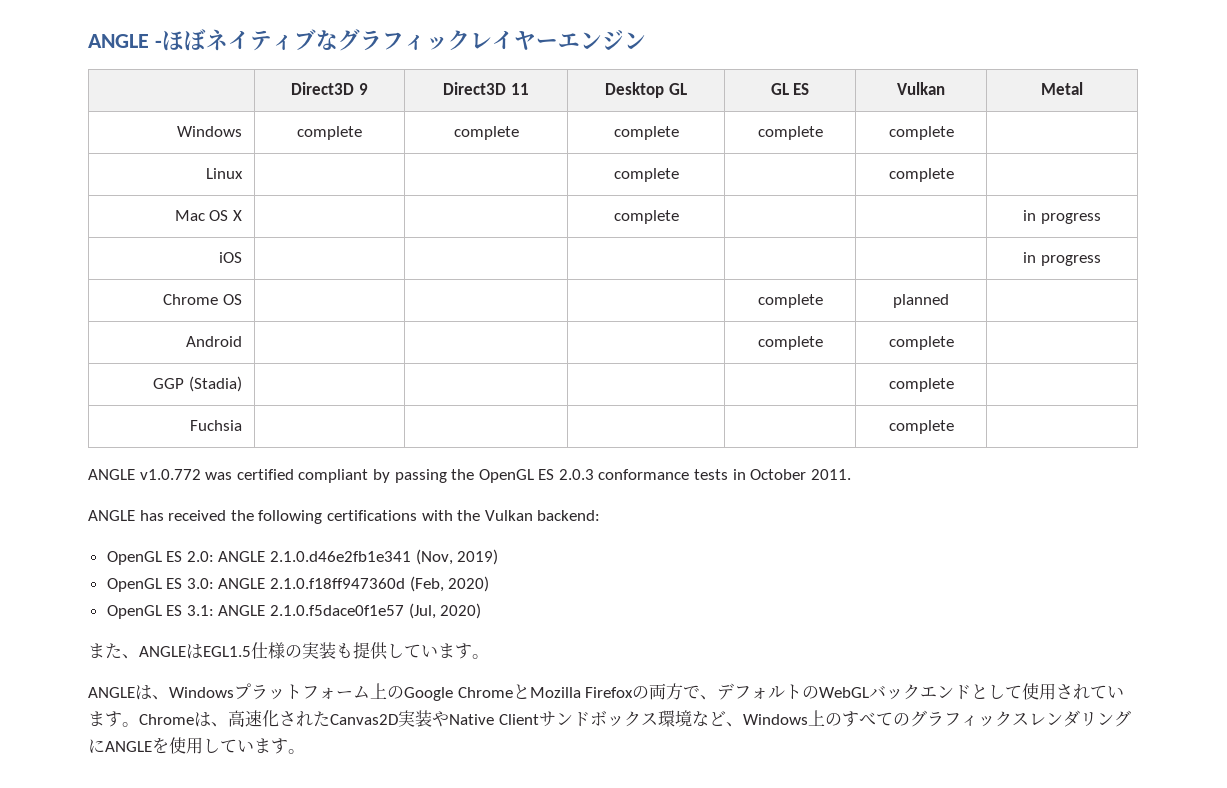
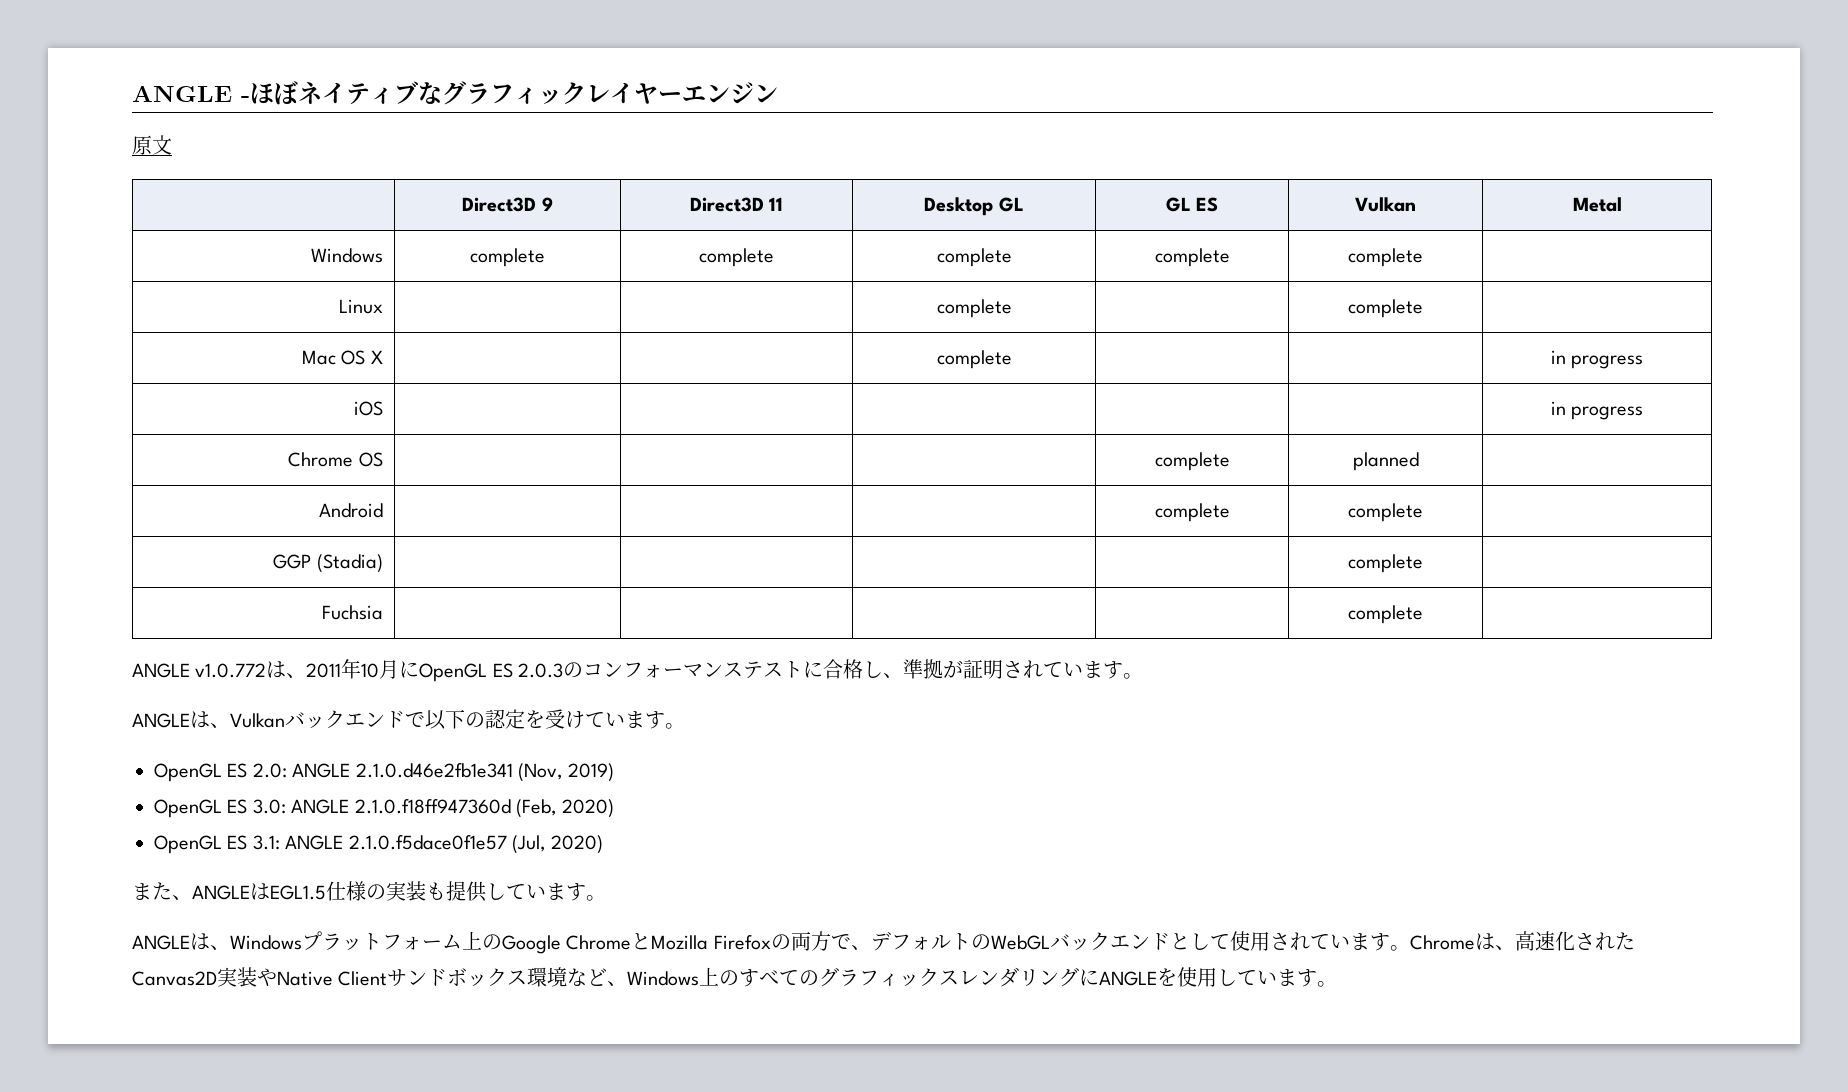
(646, 40) none -> [132,135,172,155] // 原文
[205,469,851,483] [88,510,601,524] was certified compliant by passing the OpenGL ES 2.0.3 conformance tests in October 2011. // ANGLE has received the following certifications with the Vulkan backend: -> [266,659,1144,682] [132,709,685,730] は、2011年10月にOpenGL ES 2.0.3のコンフォーマンステストに合格し、準拠が証明されています。 // ANGLEは、Vulkanバックエンドで以下の認定を受けています。

